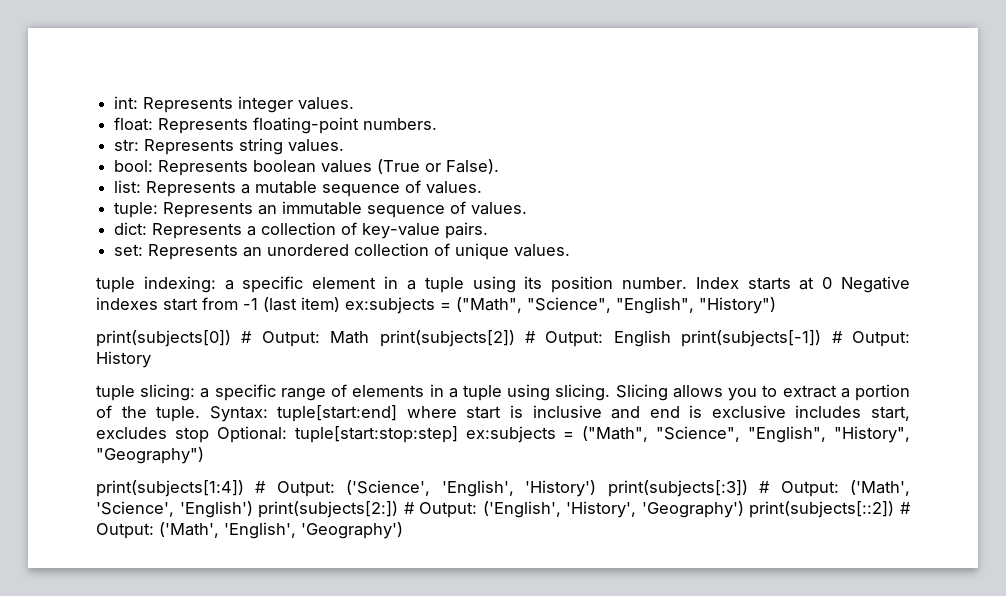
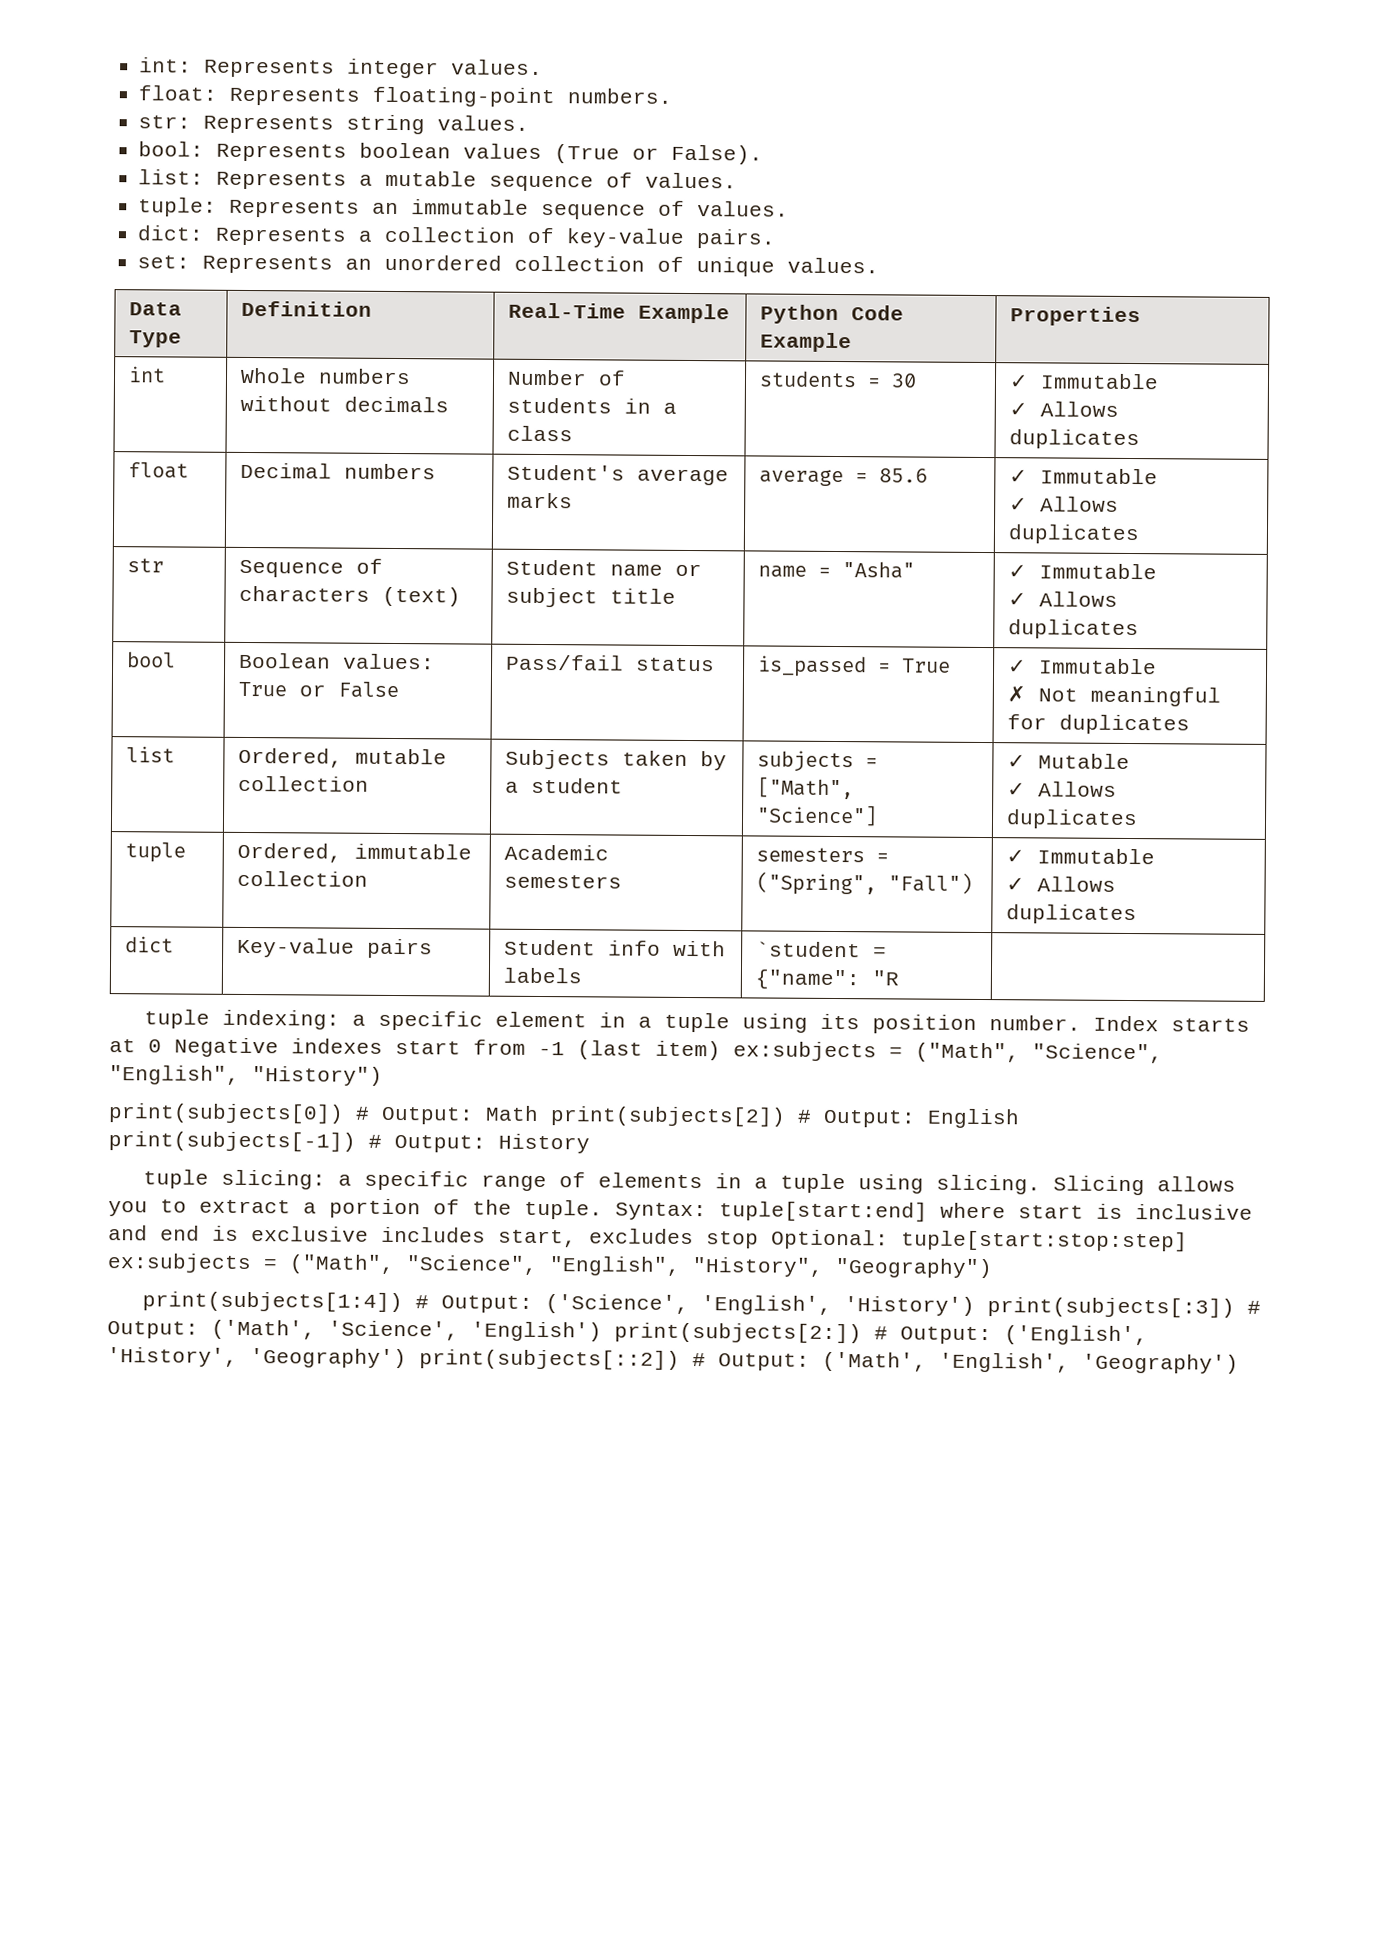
(571, 250) none -> [128,302,182,316] [128,330,182,348] [240,300,372,317] [507,302,730,324] [759,304,904,325] [759,332,852,353] [1009,306,1141,327] [127,366,166,383] [239,367,411,385] [239,395,449,413] [506,369,626,386] [506,397,677,414] [506,425,573,442] [758,370,917,388] [1008,373,1159,390] [1008,401,1119,417] [1008,429,1140,450] [127,462,189,479] [239,462,436,480] [506,464,729,486] [506,492,573,509] [758,468,928,487] [1008,468,1158,485] [1008,496,1119,512] [1007,524,1140,545] [126,558,164,573] [238,558,383,578] [238,585,461,607] [505,559,702,577] [505,587,676,608] [757,561,915,579] [1007,563,1157,580] [1007,591,1118,607] [1007,619,1139,640] [126,651,176,668] [238,652,435,670] [237,681,399,699] [505,654,715,672] [756,655,951,678] [1007,658,1157,675] [1006,685,1221,707] [1006,714,1190,735] [125,746,175,763] [237,747,447,768] [237,775,369,792] [504,749,727,771] [504,777,623,794] [756,750,878,773] [756,776,854,800] [755,804,878,827] [1006,753,1130,770] [1006,781,1117,797] [1005,809,1138,830] [124,842,186,863] [236,842,472,863] [236,870,368,887] [503,844,609,861] [503,874,622,889] [755,847,889,863] [755,871,973,896] [1005,848,1155,865] [1005,876,1116,892] [1005,904,1137,925] [124,936,174,953] [236,937,433,959] [503,939,726,957] [502,967,582,984] [755,941,887,958] [754,969,899,990] // Data Type | Definition | Real-Time Example | Python Code Example | Properties // int | Whole numbers without decimals | Number of students in a class | students = 30 | ✓ Immutable // ✓ Allows duplicates // float | Decimal numbers | Student's average marks | average = 85.6 | ✓ Immutable // ✓ Allows duplicates // str | Sequence of characters (text) | Student name or subject title | name = "Asha" | ✓ Immutable // ✓ Allows duplicates // bool | Boolean values: True or False | Pass/fail status | is_passed = True | ✓ Immutable // ✗ Not meaningful for duplicates // list | Ordered, mutable collection | Subjects taken by a student | subjects = ["Math", "Science"] | ✓ Mutable // ✓ Allows duplicates // tuple | Ordered, immutable collection | Academic semesters | semesters = ("Spring", "Fall") | ✓ Immutable // ✓ Allows duplicates // dict | Key-value pairs | Student info with labels | `student = {"name": "R |

